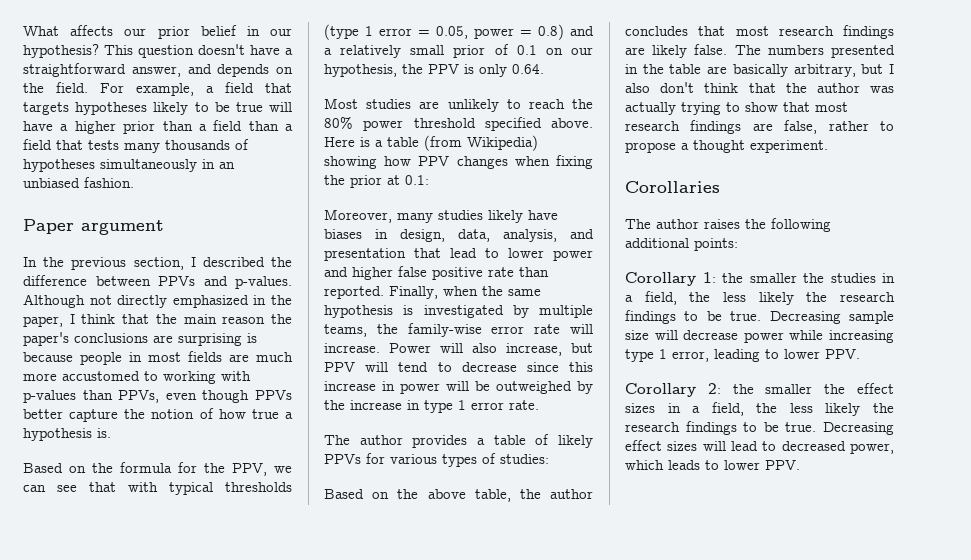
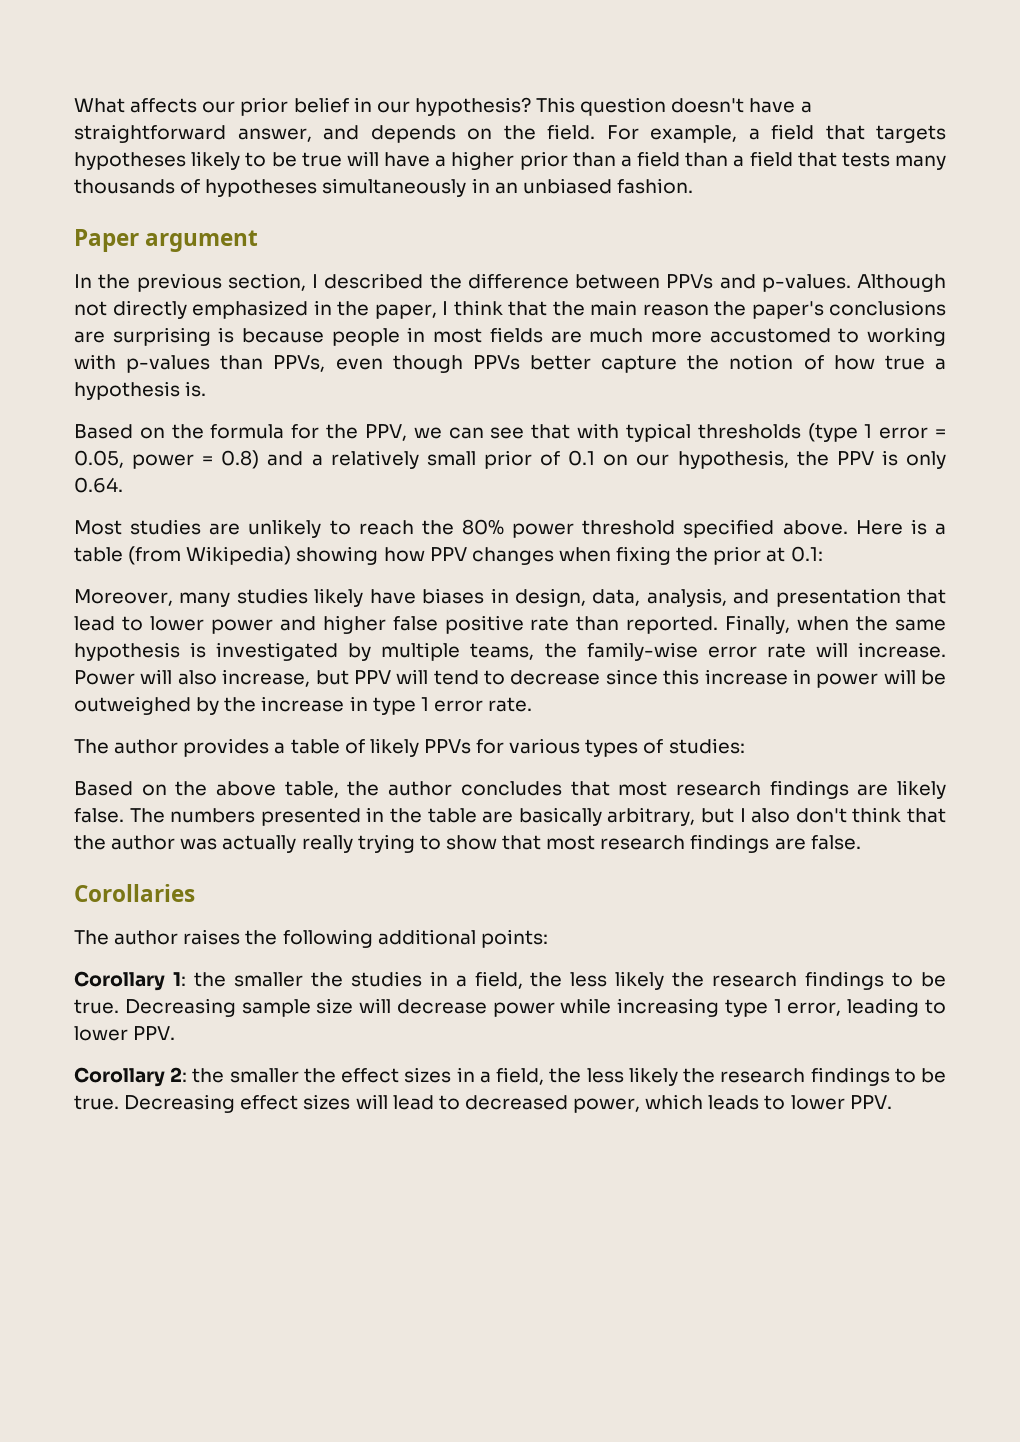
(676, 108) none -> [301,835,353,853] really
[784,120,894,134] [625,140,828,153] false, rather to propose a thought experiment. -> [810,835,861,850] false.

